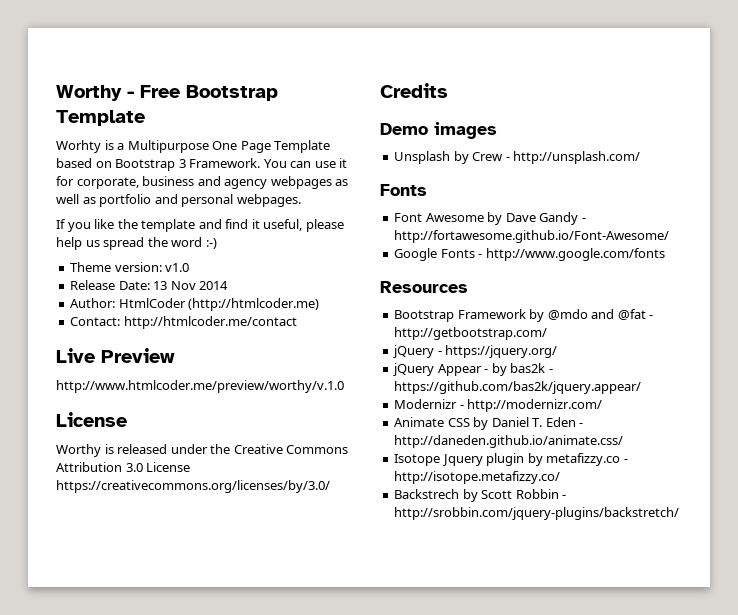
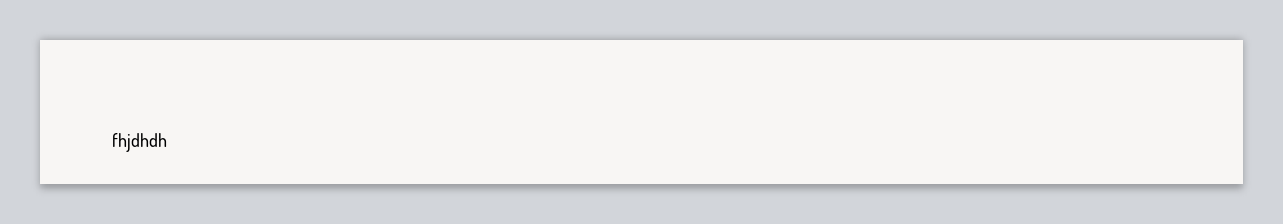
[56,85,278,101] [56,110,145,126] [56,140,331,153] [56,158,348,171] [56,176,349,189] [56,194,301,207] [56,219,344,232] [56,237,217,250] [70,262,190,272] [70,280,229,290] [70,298,320,311] [70,316,297,329] [56,348,175,363] [56,380,344,393] [56,412,127,427] [56,444,349,457] [56,462,191,472] [56,480,330,493] [380,83,448,98] [380,122,497,139] [394,151,641,164] [380,184,427,196] [394,212,586,225] [394,230,670,243] [394,248,665,261] [380,281,468,293] [394,309,654,322] [394,327,548,340] [393,345,558,358] [393,363,553,376] [394,381,642,394] [394,399,603,412] [394,417,584,430] [394,435,624,448] [394,453,628,466] [394,471,561,484] [394,489,567,502] [394,507,680,520] Worthy - Free Bootstrap Template // Worhty is a Multipurpose One Page Template based on Bootstrap 3 Framework. You can use it for corporate, business and agency webpages as well as portfolio and personal webpages. // If you like the template and find it useful, please help us spread the word :-) // Theme version: v1.0 // Release Date: 13 Nov 2014 // Author: HtmlCoder (http://htmlcoder.me) // Contact: http://htmlcoder.me/contact // Live Preview // http://www.htmlcoder.me/preview/worthy/v.1.0 // License // Worthy is released under the Creative Commons Attribution 3.0 License https://creativecommons.org/licenses/by/3.0/ // Credits // Demo images // Unsplash by Crew - http://unsplash.com/ // Fonts // Font Awesome by Dave Gandy - http://fortawesome.github.io/Font-Awesome/ // Google Fonts - http://www.google.com/fonts // Resources // Bootstrap Framework by @mdo and @fat - http://getbootstrap.com/ // jQuery - https://jquery.org/ // jQuery Appear - by bas2k - https://github.com/bas2k/jquery.appear/ // Modernizr - http://modernizr.com/ // Animate CSS by Daniel T. Eden - http://daneden.github.io/animate.css/ // Isotope Jquery plugin by metafizzy.co - http://isotope.metafizzy.co/ // Backstrech by Scott Robbin - http://srobbin.com/jquery-plugins/backstretch/ -> [112,133,167,152] fhjdhdh

